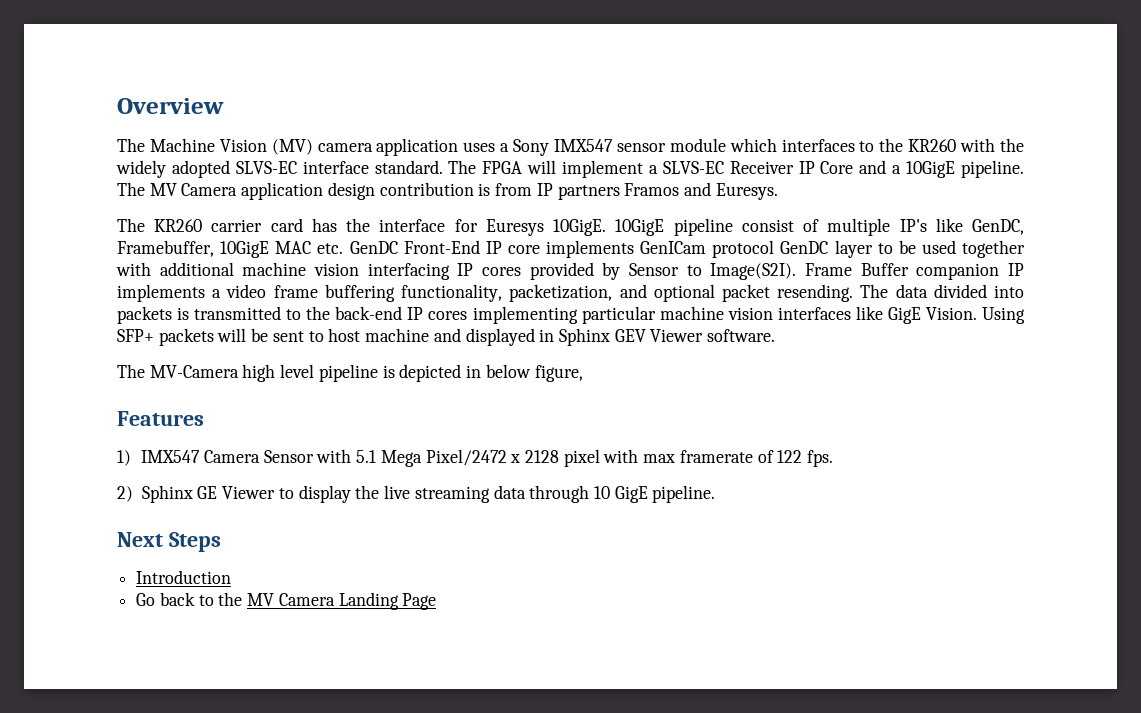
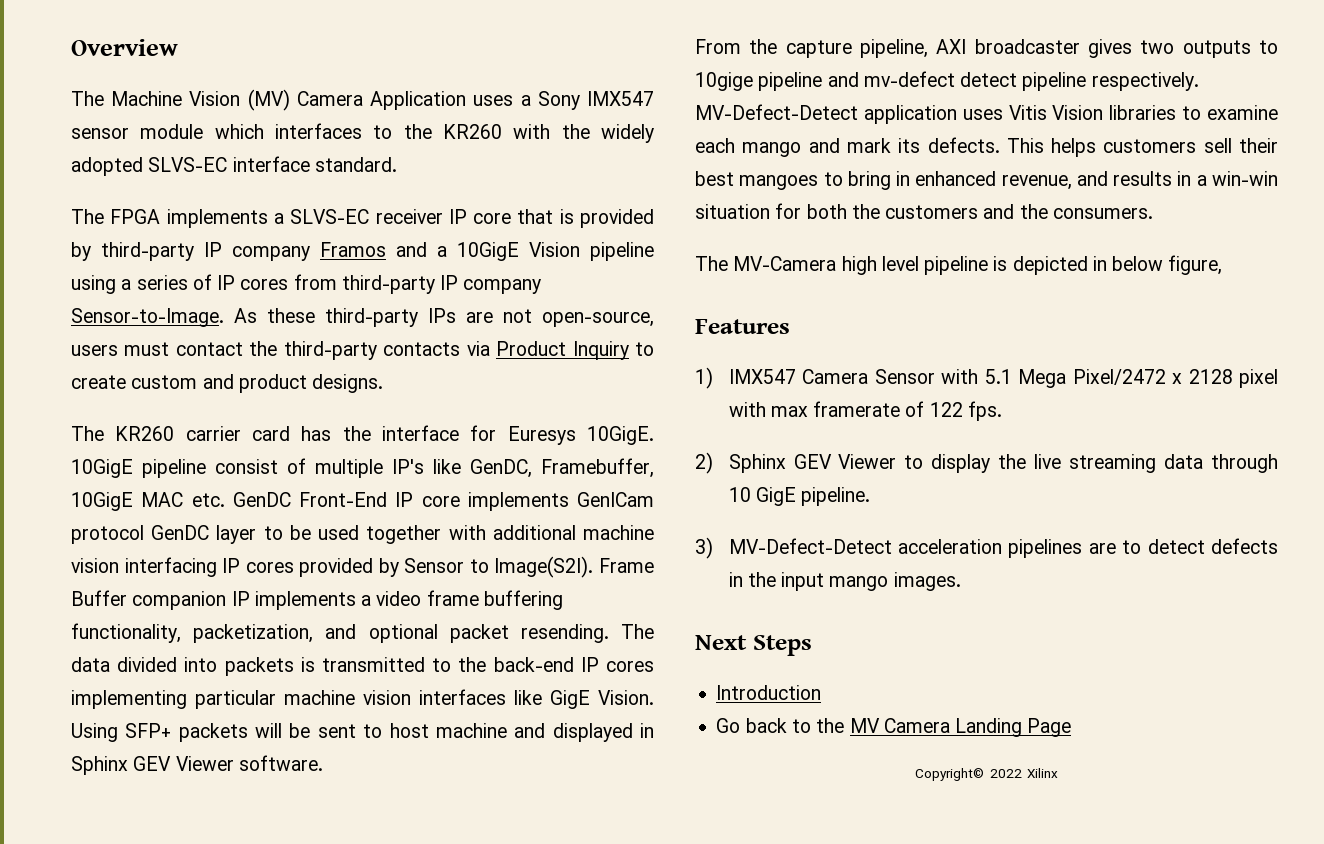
[317,138,459,156] camera application -> [296,91,467,110] Camera Application
(443, 167) none -> (397, 164) //
[527,160,1024,178] [117,182,778,200] will implement a SLVS-EC Receiver IP Core and a 10GigE pipeline. The MV Camera application design contribution is from IP partners Framos and Euresys. -> [166,209,655,228] [71,242,654,261] [71,274,542,294] [71,308,654,327] [71,341,655,360] [71,374,384,393] implements a SLVS-EC receiver IP core that is provided by third-party IP company Framos and a 10GigE Vision pipeline using a series of IP cores from third-party IP company Sensor-to-Image. As these third-party IPs are not open-source, users must contact the third-party contacts via Product Inquiry to create custom and product designs.
(776, 335) none -> [695,39,1278,58] [695,71,1199,91] [695,104,1278,124] [695,137,1278,157] [695,171,1278,190] [695,203,1153,219] // From the capture pipeline, AXI broadcaster gives two outputs to 10gige pipeline and mv-defect detect pipeline respectively. MV-Defect-Detect application uses Vitis Vision libraries to examine each mango and mark its defects. This helps customers sell their best mangoes to bring in enhanced revenue, and results in a win-win situation for both the customers and the consumers.
[197,486,218,499] GE -> [793,454,832,469] GEV
(716, 494) none -> [695,537,1278,559] [728,572,961,591] // 3) MV-Defect-Detect acceleration pipelines are to detect defects in the input mango images.
(437, 601) none -> [915,768,1058,781] // Copyright© 2022 Xilinx

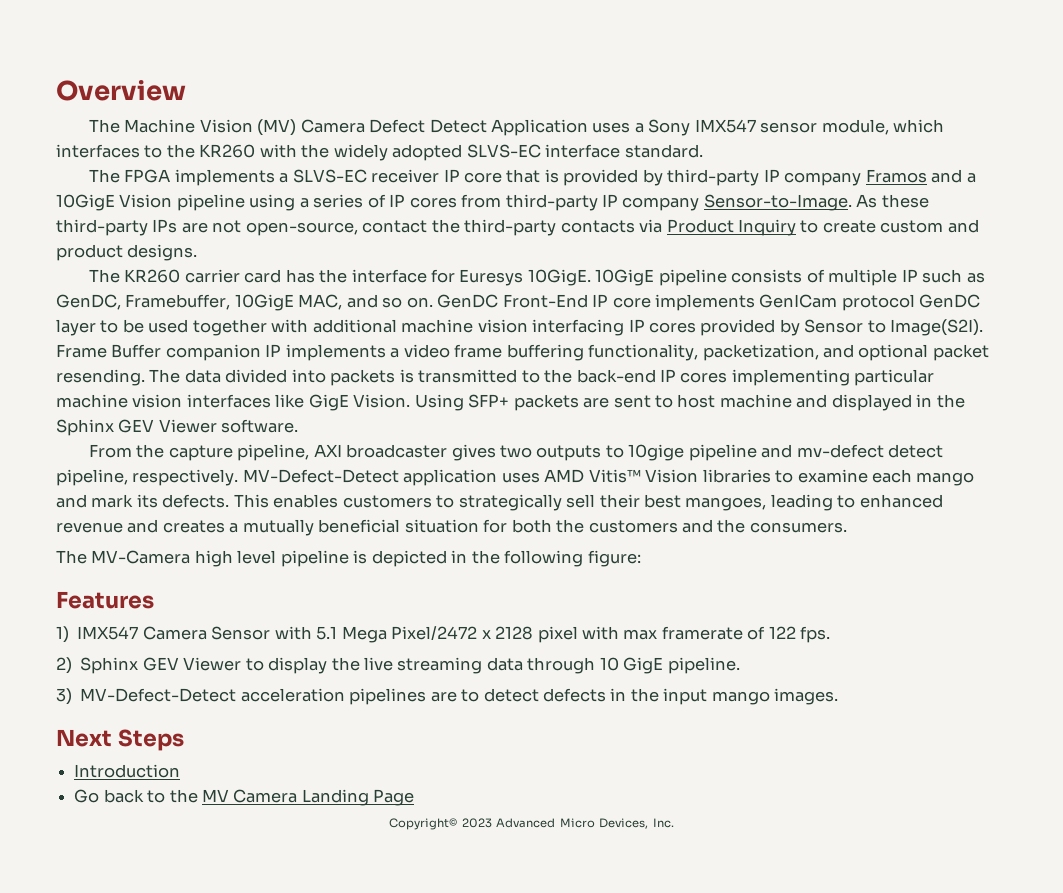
(363, 98) none -> [369,119,487,133] Defect Detect
[140,124,204,139] module -> [821,119,889,135] module,
[71,342,170,356] users must -> (358, 229) none
[215,459,278,474] consist -> [731,269,803,283] consists
[392,458,654,478] [71,492,225,511] IP's like GenDC, Framebuffer, 10GigE MAC etc. -> [901,269,985,283] [56,294,433,311] IP such as GenDC, Framebuffer, 10GigE MAC, and so on.
[255,723,311,738] will be -> [583,397,610,408] are
(655, 730) none -> [936,394,965,408] the
[1022,72,1087,91] pipeline -> [56,469,128,486] pipeline,
[1008,105,1047,120] Vitis -> [544,469,641,483] AMD Vitis™
[1051,138,1278,157] [695,171,1278,190] helps customers sell their best mangoes to bring in enhanced revenue, and results in a win-win -> [273,494,943,511] [56,519,401,536] enables customers to strategically sell their best mangoes, leading to enhanced revenue and creates a mutually beneficial
[1112,255,1223,275] below figure, -> [471,550,641,567] the following figure:
[989,768,1058,778] 2022 Xilinx -> [461,818,674,829] 2023 Advanced Micro Devices, Inc.

